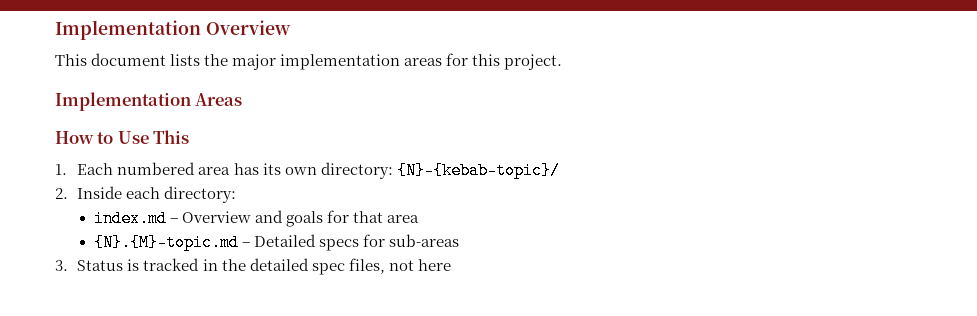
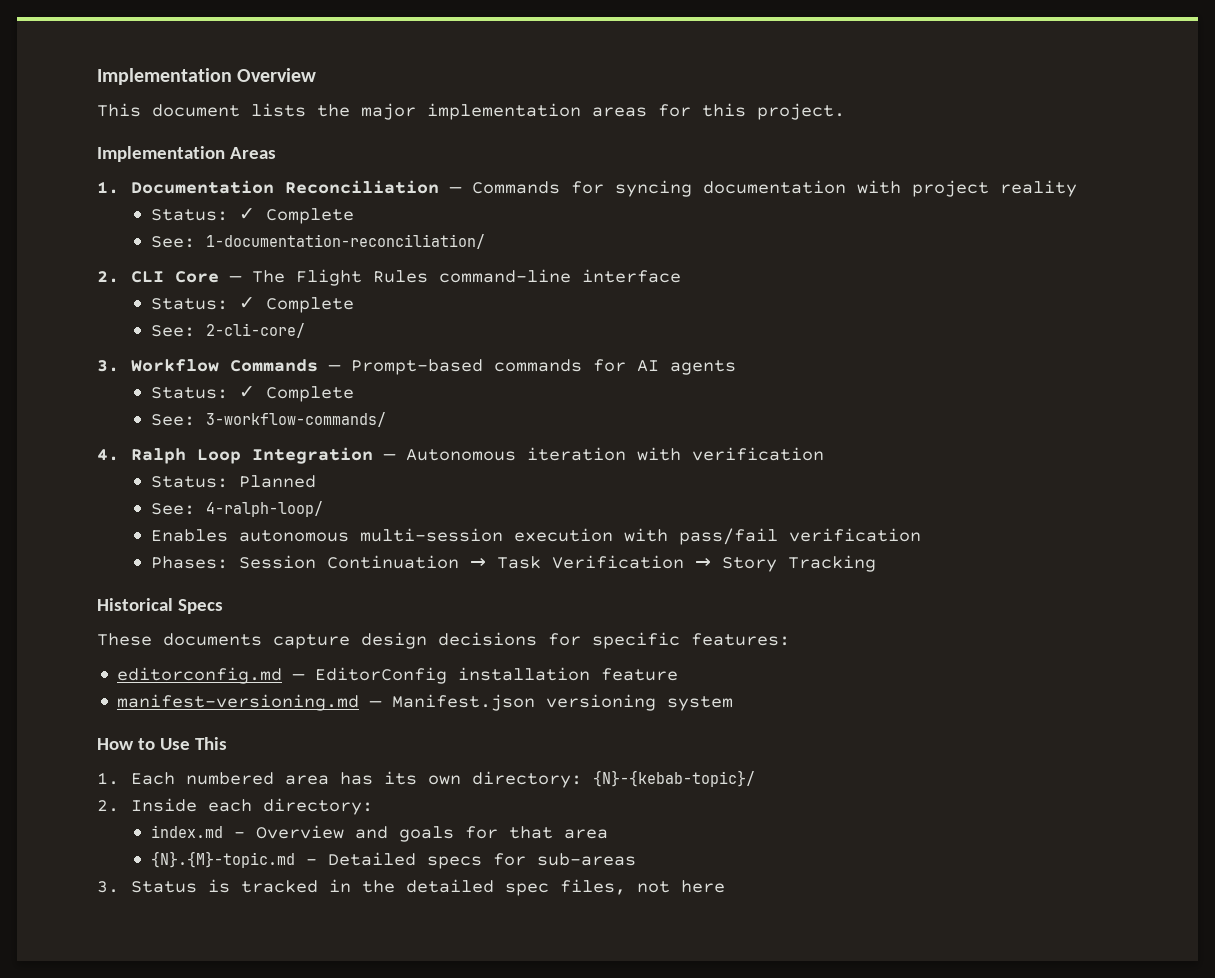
(243, 99) none -> [97,180,1077,197] [150,208,354,224] [150,234,485,249] [97,269,681,286] [150,297,354,313] [150,323,305,338] [97,359,736,375] [150,386,354,402] [150,412,386,427] [97,447,824,464] [150,475,316,488] [150,501,323,517] [150,528,921,545] [150,555,876,572] [97,598,223,614] [97,632,790,649] [117,667,679,684] [117,694,734,711] // 1. Documentation Reconciliation — Commands for syncing documentation with project reality // Status: ✓ Complete // See: 1-documentation-reconciliation/ // 2. CLI Core — The Flight Rules command-line interface // Status: ✓ Complete // See: 2-cli-core/ // 3. Workflow Commands — Prompt-based commands for AI agents // Status: ✓ Complete // See: 3-workflow-commands/ // 4. Ralph Loop Integration — Autonomous iteration with verification // Status: Planned // See: 4-ralph-loop/ // Enables autonomous multi-session execution with pass/fail verification // Phases: Session Continuation → Task Verification → Story Tracking // Historical Specs // These documents capture design decisions for specific features: // editorconfig.md — EditorConfig installation feature // manifest-versioning.md — Manifest.json versioning system

